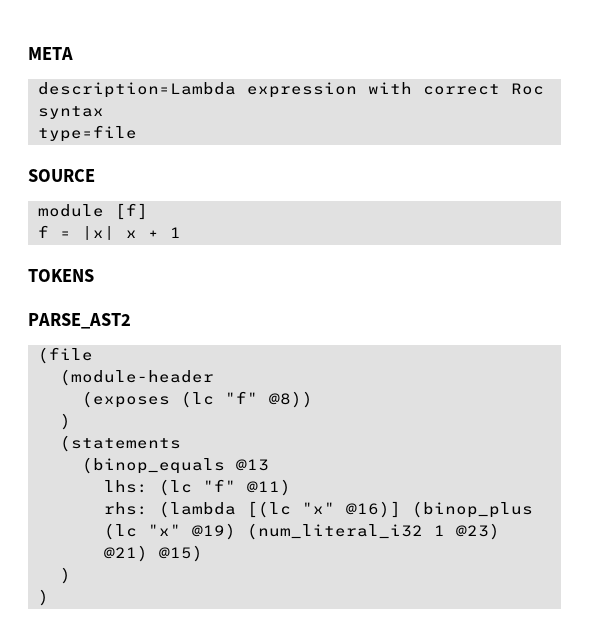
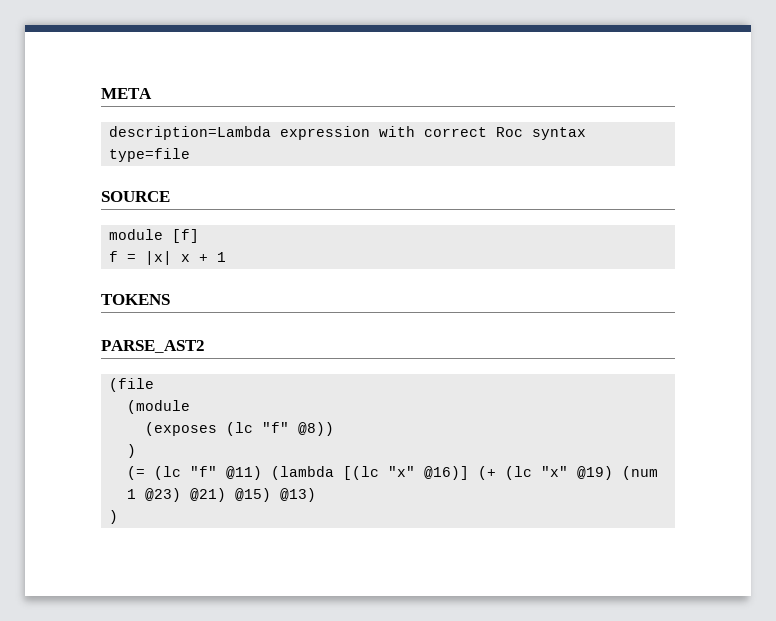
[59,369,214,386] (module-header -> [127,400,191,414] (module
[59,435,181,452] [81,457,269,474] [103,480,148,493] (statements // (binop_equals @13 // lhs: -> [127,466,146,480] (=
[103,502,148,515] // rhs: -> (263, 473) none
[411,501,533,518] (binop_plus -> [478,466,497,480] (+
[246,523,423,540] (num_literal_i32 -> [622,466,659,480] (num
[59,567,71,584] [37,589,49,606] // ) // ) -> [280,488,317,502] [109,510,119,524] @13) // )

